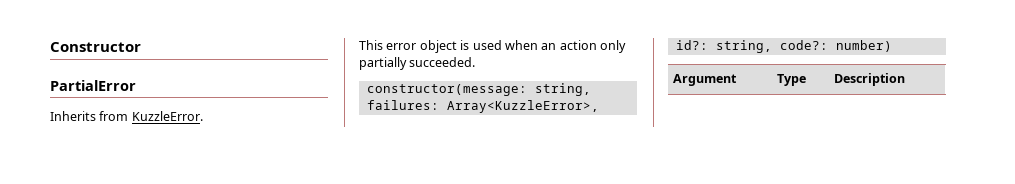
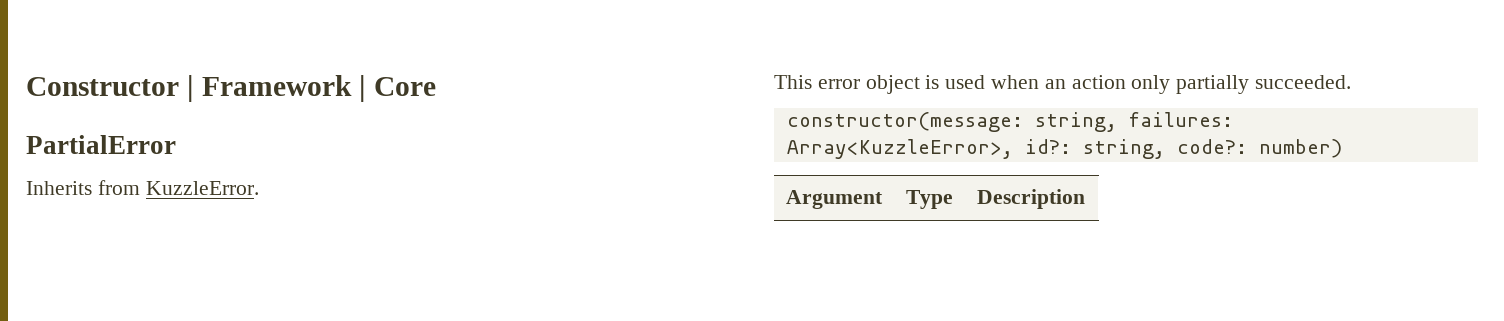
(141, 47) none -> [186,75,436,102] | Framework | Core

